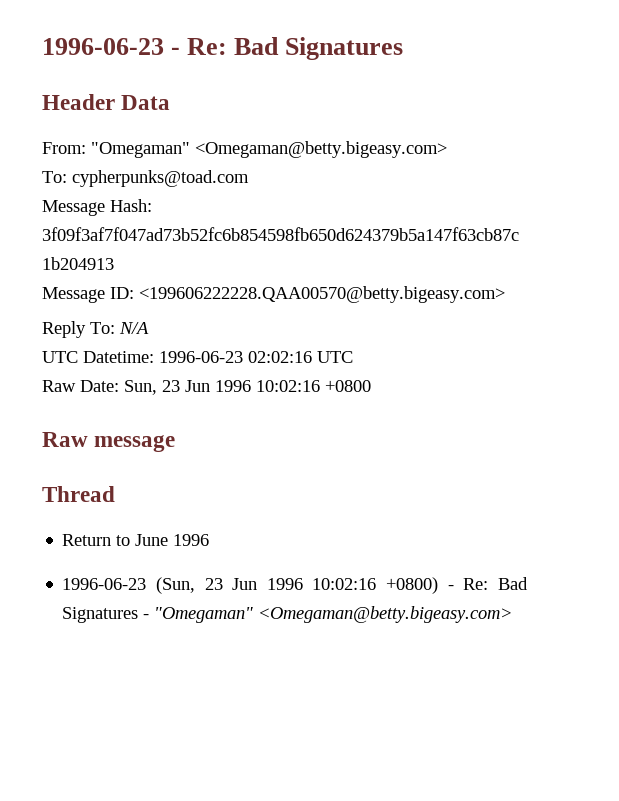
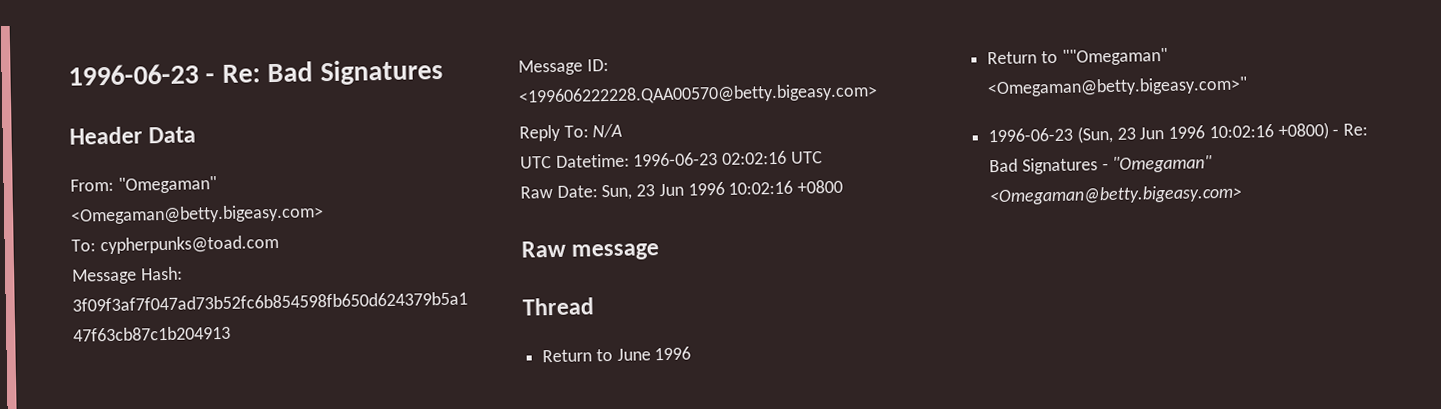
(210, 540) none -> [987,47,1168,66] [987,76,1249,98] // Return to ""Omegaman" <Omegaman@betty.bigeasy.com>"

